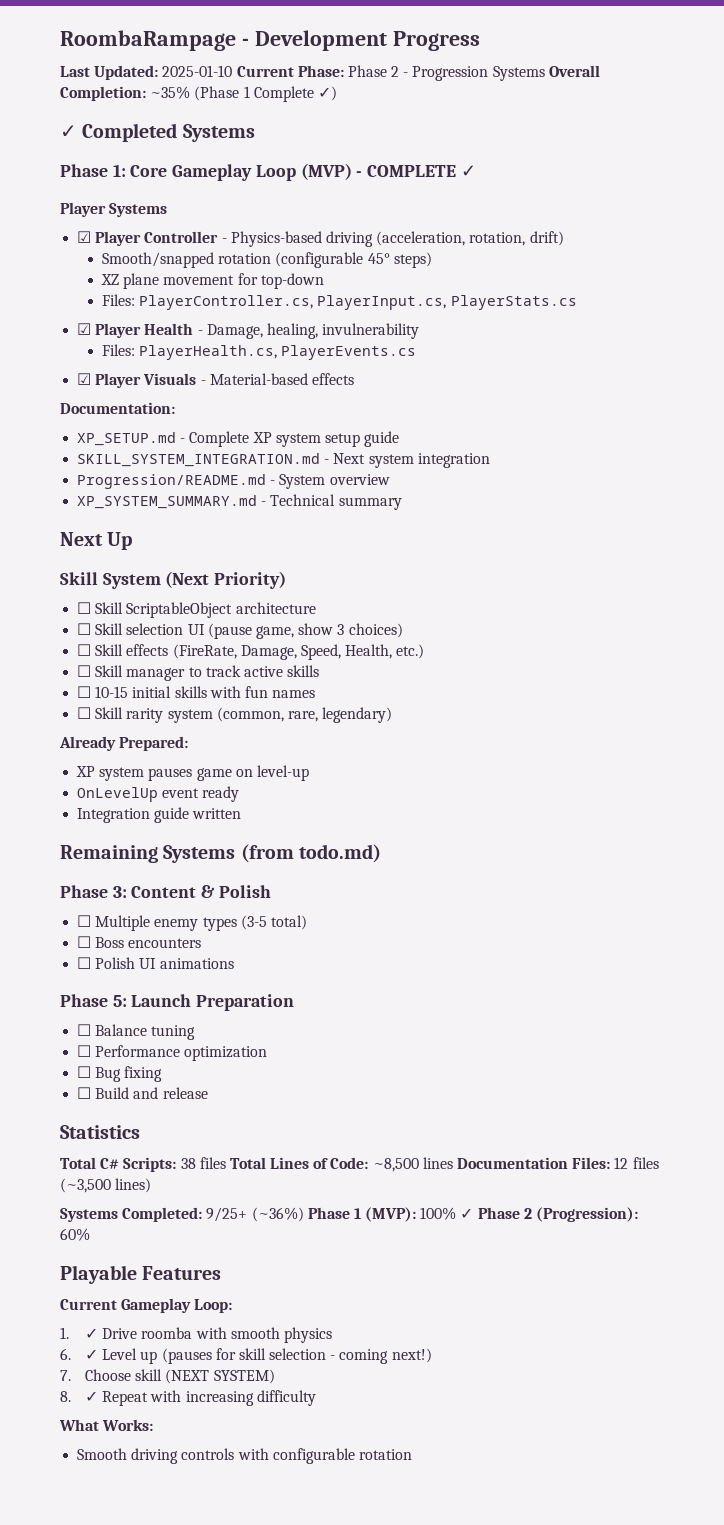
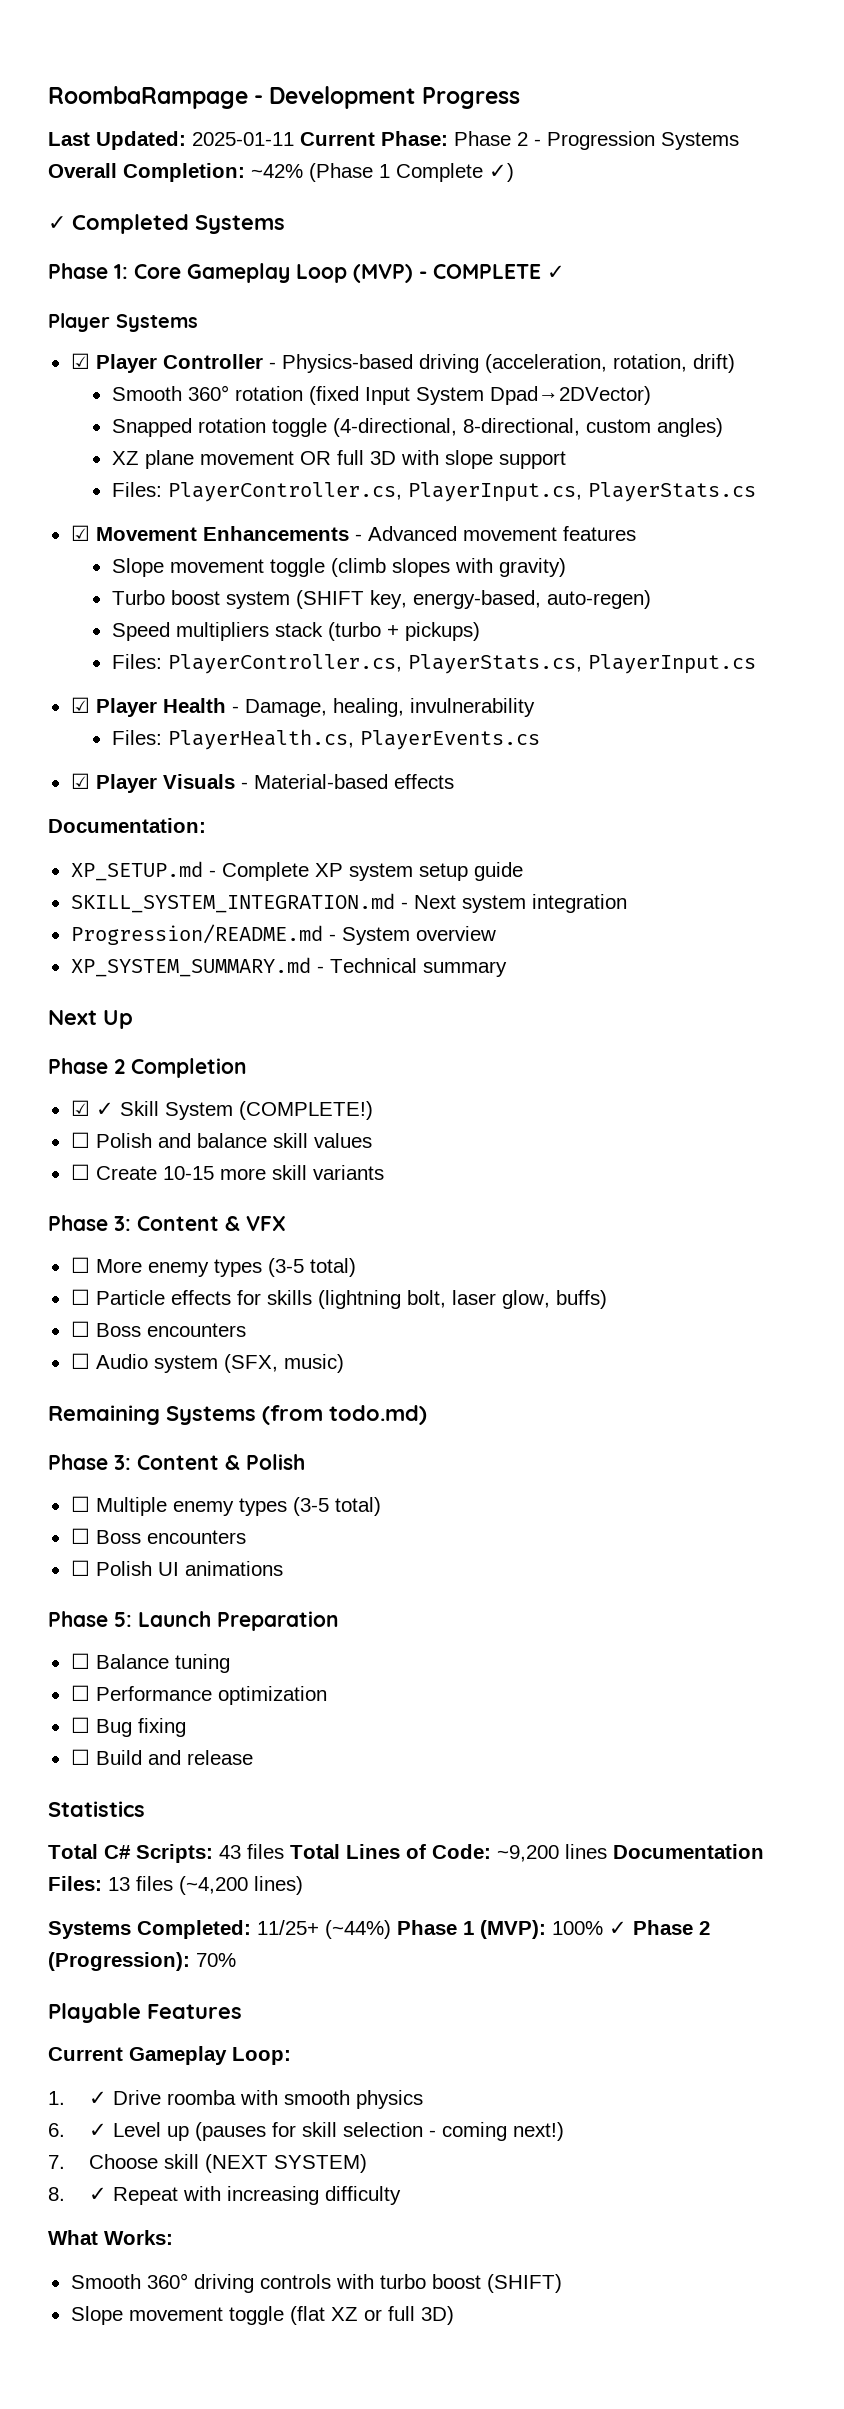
[162,65,233,77] 2025-01-10 -> [192,132,294,146] 2025-01-11
[150,86,191,99] ~35% -> [251,164,303,178] ~42%
[102,252,432,268] [101,273,324,289] [102,294,577,310] Smooth/snapped rotation (configurable 45° steps) // XZ plane movement for top-down // Files: PlayerController.cs, PlayerInput.cs, PlayerStats.cs -> [111,385,651,405] [111,418,723,437] [111,450,566,469] [111,482,756,502] [70,525,636,541] [111,558,566,577] [111,590,651,609] [111,622,480,641] [111,654,756,674] Smooth 360° rotation (fixed Input System Dpad→2DVector) // Snapped rotation toggle (4-directional, 8-directional, custom angles) // XZ plane movement OR full 3D with slope support // Files: PlayerController.cs, PlayerInput.cs, PlayerStats.cs // ☑ Movement Enhancements - Advanced movement features // Slope movement toggle (climb slopes with gravity) // Turbo boost system (SHIFT key, energy-based, auto-regen) // Speed multipliers stack (turbo + pickups) // Files: PlayerController.cs, PlayerStats.cs, PlayerInput.cs
[60,571,287,589] [77,602,316,618] [77,623,403,639] [77,644,425,660] [77,665,320,681] [77,686,316,698] [77,707,393,723] [59,736,189,751] [76,765,309,781] [77,786,240,802] [77,807,242,823] Skill System (Next Priority) // ☐ Skill ScriptableObject architecture // ☐ Skill selection UI (pause game, show 3 choices) // ☐ Skill effects (FireRate, Damage, Speed, Health, etc.) // ☐ Skill manager to track active skills // ☐ 10-15 initial skills with fun names // ☐ Skill rarity system (common, rare, legendary) // Already Prepared: // XP system pauses game on level-up // OnLevelUp event ready // Integration guide written -> [48,1058,247,1078] [70,1100,373,1120] [70,1132,372,1148] [70,1164,384,1180] [48,1215,286,1231] [70,1257,356,1277] [70,1289,607,1309] [70,1321,246,1337] [70,1353,344,1373] Phase 2 Completion // ☑ ✓ Skill System (COMPLETE!) // ☐ Polish and balance skill values // ☐ Create 10-15 more skill variants // Phase 3: Content & VFX // ☐ More enemy types (3-5 total) // ☐ Particle effects for skills (lightning bolt, laser glow, buffs) // ☐ Boss encounters // ☐ Audio system (SFX, music)
[180,1158,196,1169] 38 -> [219,1845,241,1859] 43
[372,1158,419,1172] ~8,500 -> [497,1845,559,1862] ~9,200
[614,1157,659,1169] [60,1178,111,1193] 12 files (~3,500 -> [108,1876,248,1895] 13 files (~4,200
[206,1207,304,1222] 9/25+ (~36%) -> [257,1920,391,1939] 11/25+ (~44%)
[60,1228,90,1241] 60% -> [196,1953,236,1967] 70%
(128, 1454) none -> [146,2273,188,2289] 360°
[272,1448,412,1464] configurable rotation -> [379,2274,562,2293] [70,2306,454,2325] turbo boost (SHIFT) // Slope movement toggle (flat XZ or full 3D)

